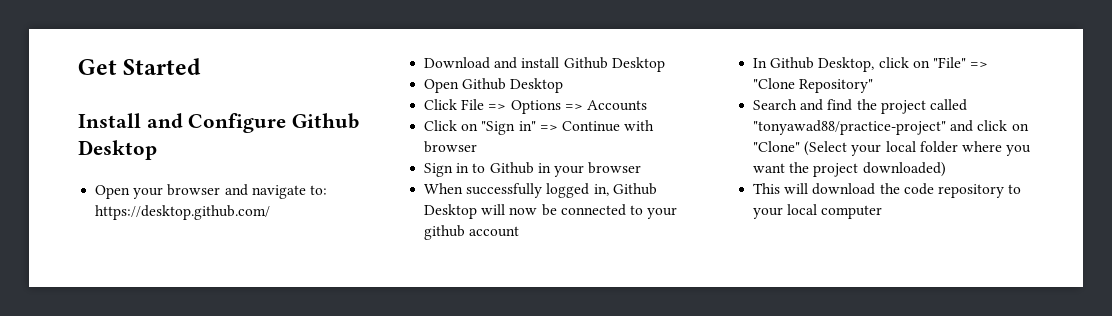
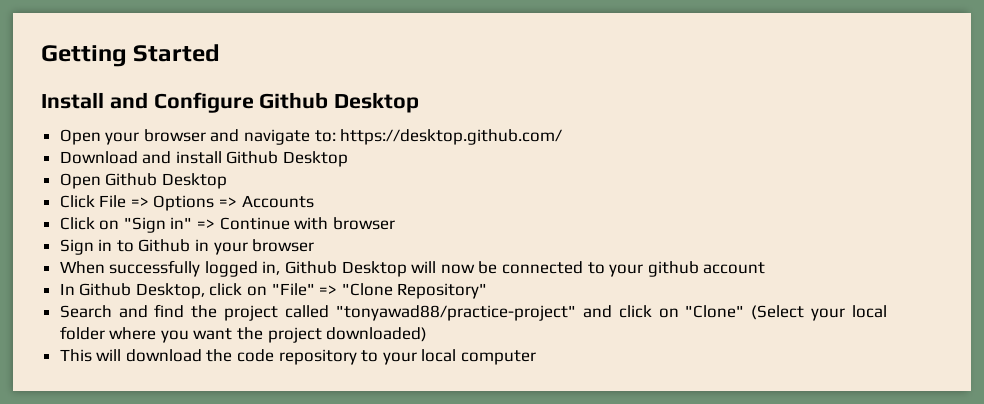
[78,59,117,75] Get -> [41,45,127,67] Getting

